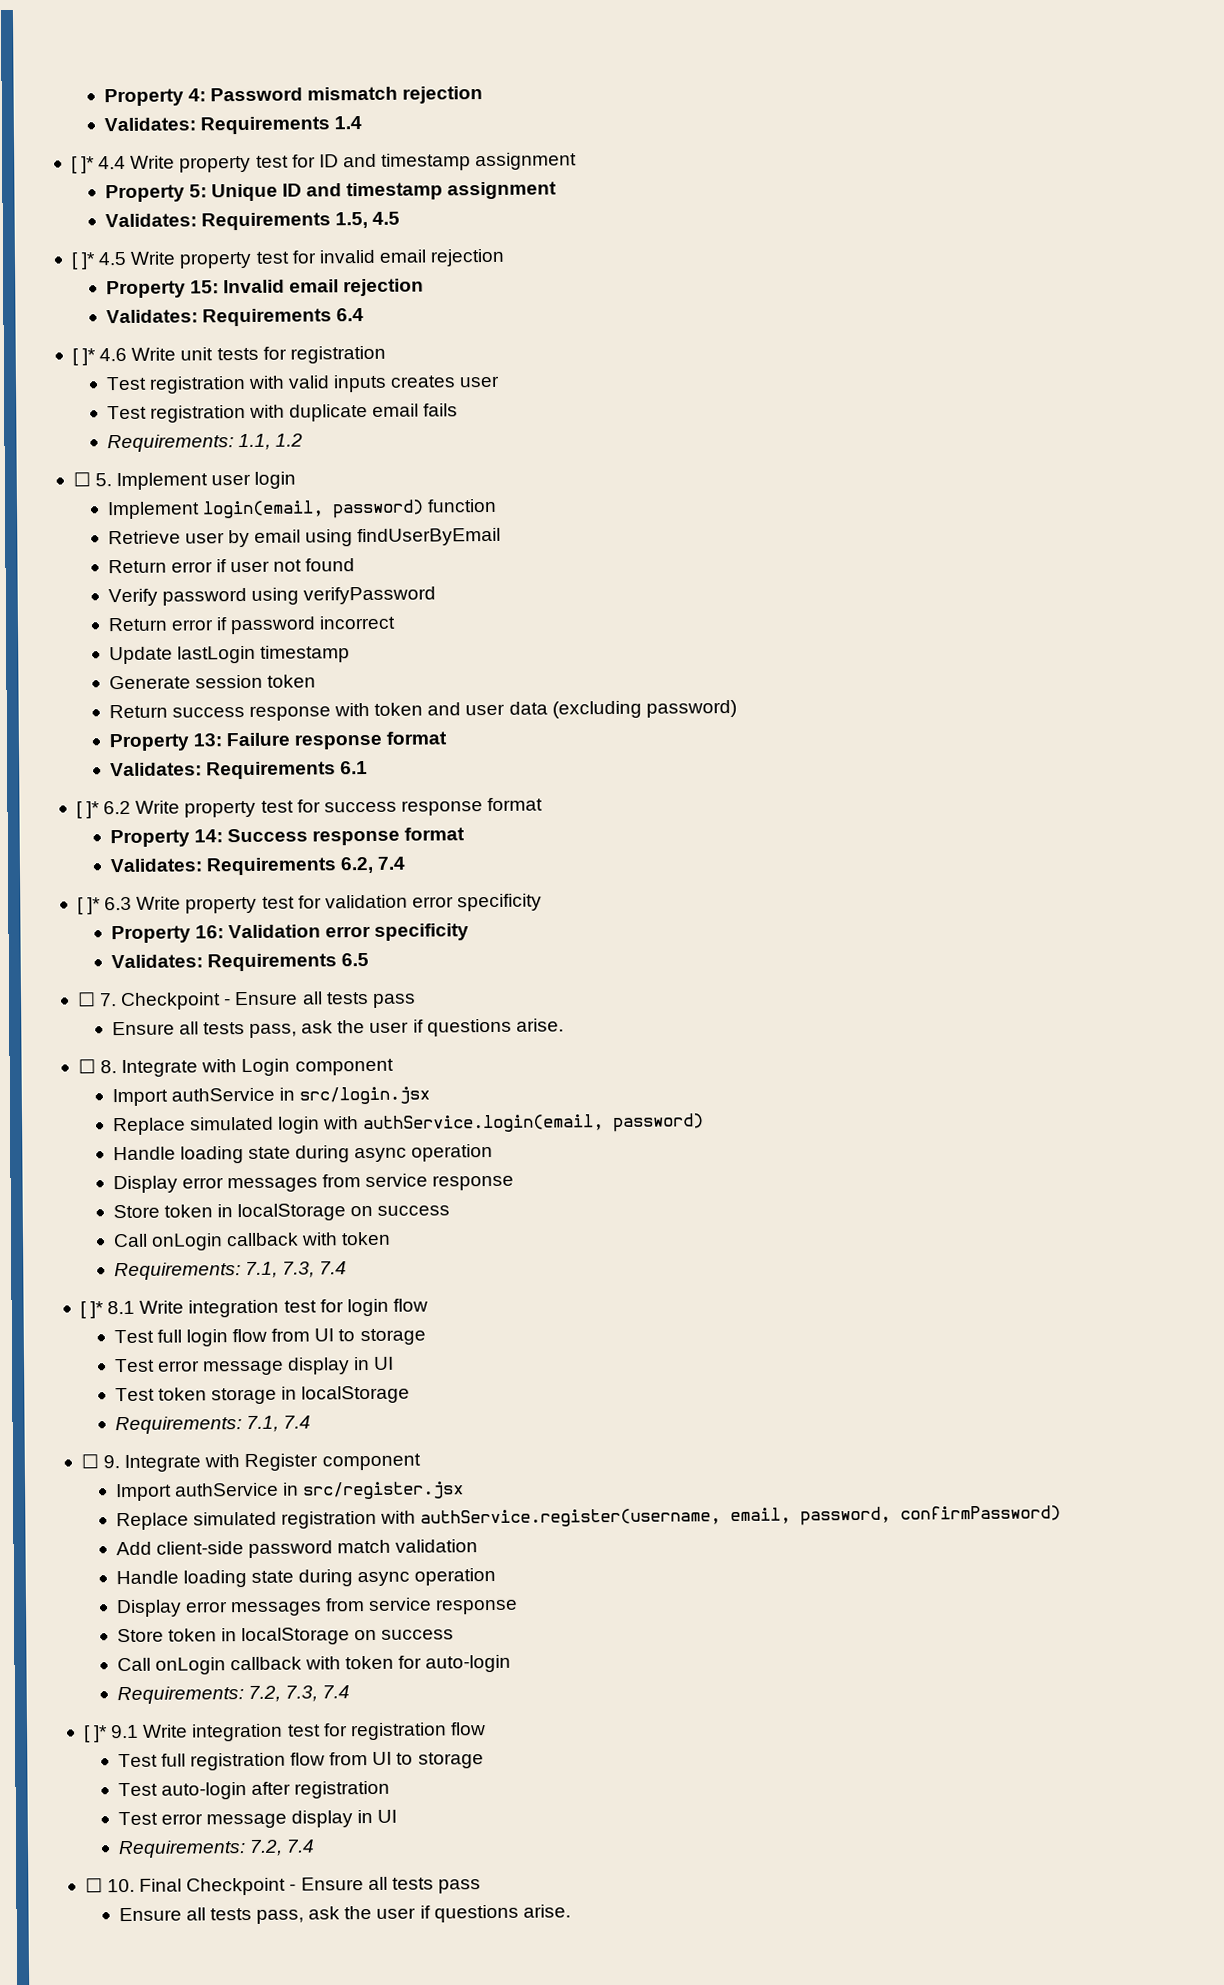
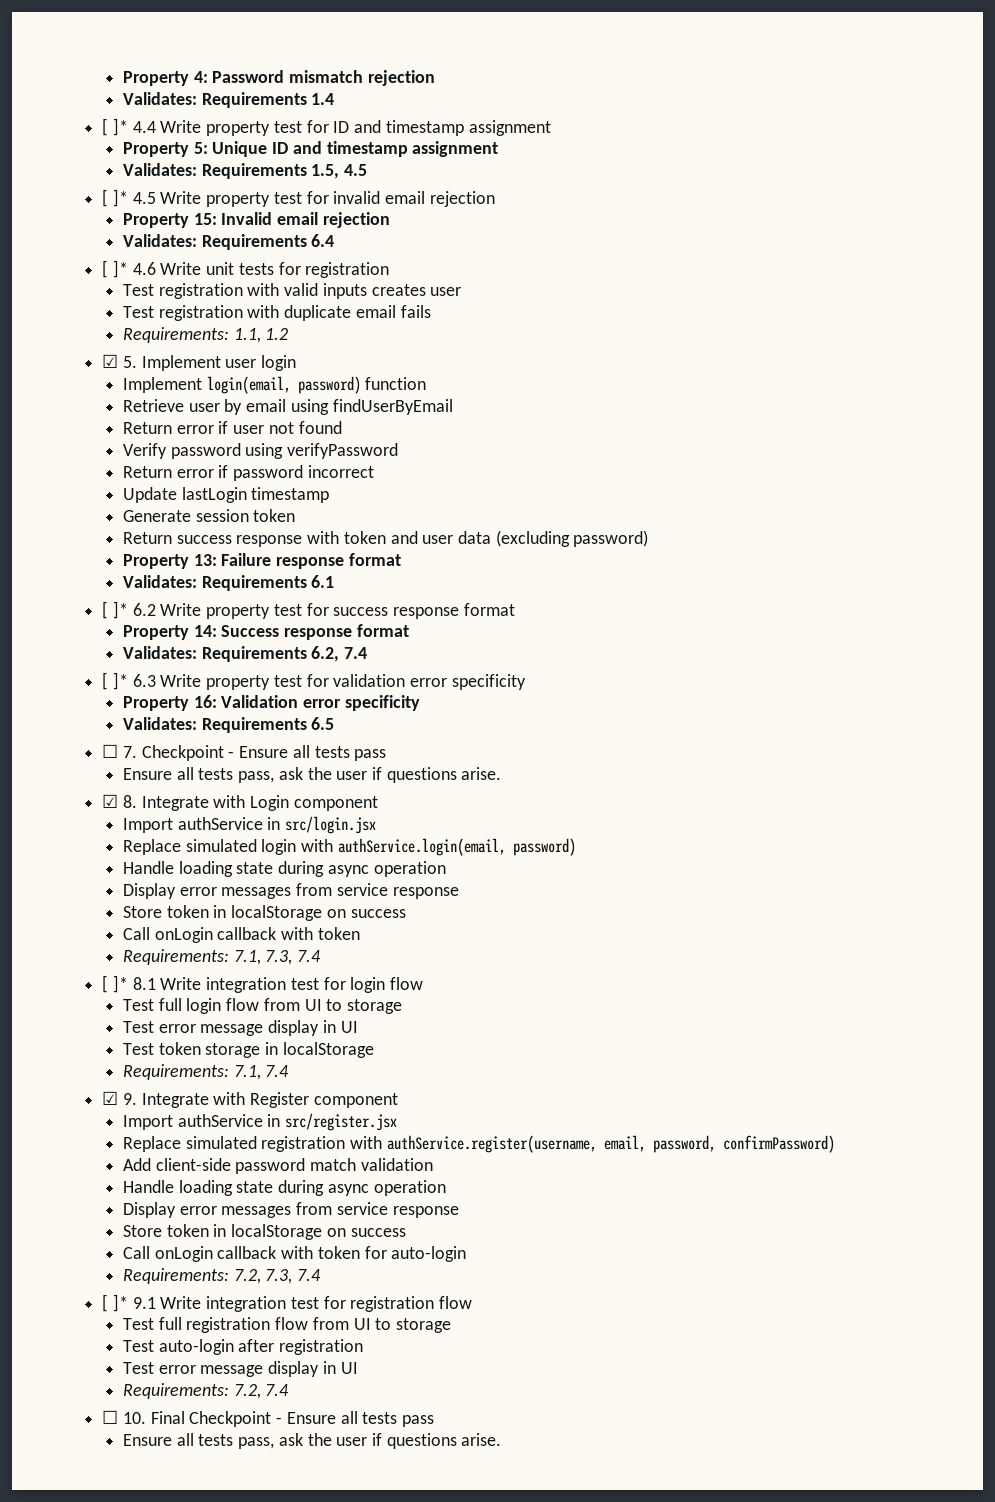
[72,472,91,487] ☐ -> [102,354,119,368] ☑
[77,1059,96,1074] ☐ -> [102,794,119,808] ☑
[80,1454,99,1469] ☐ -> [102,1091,119,1105] ☑

